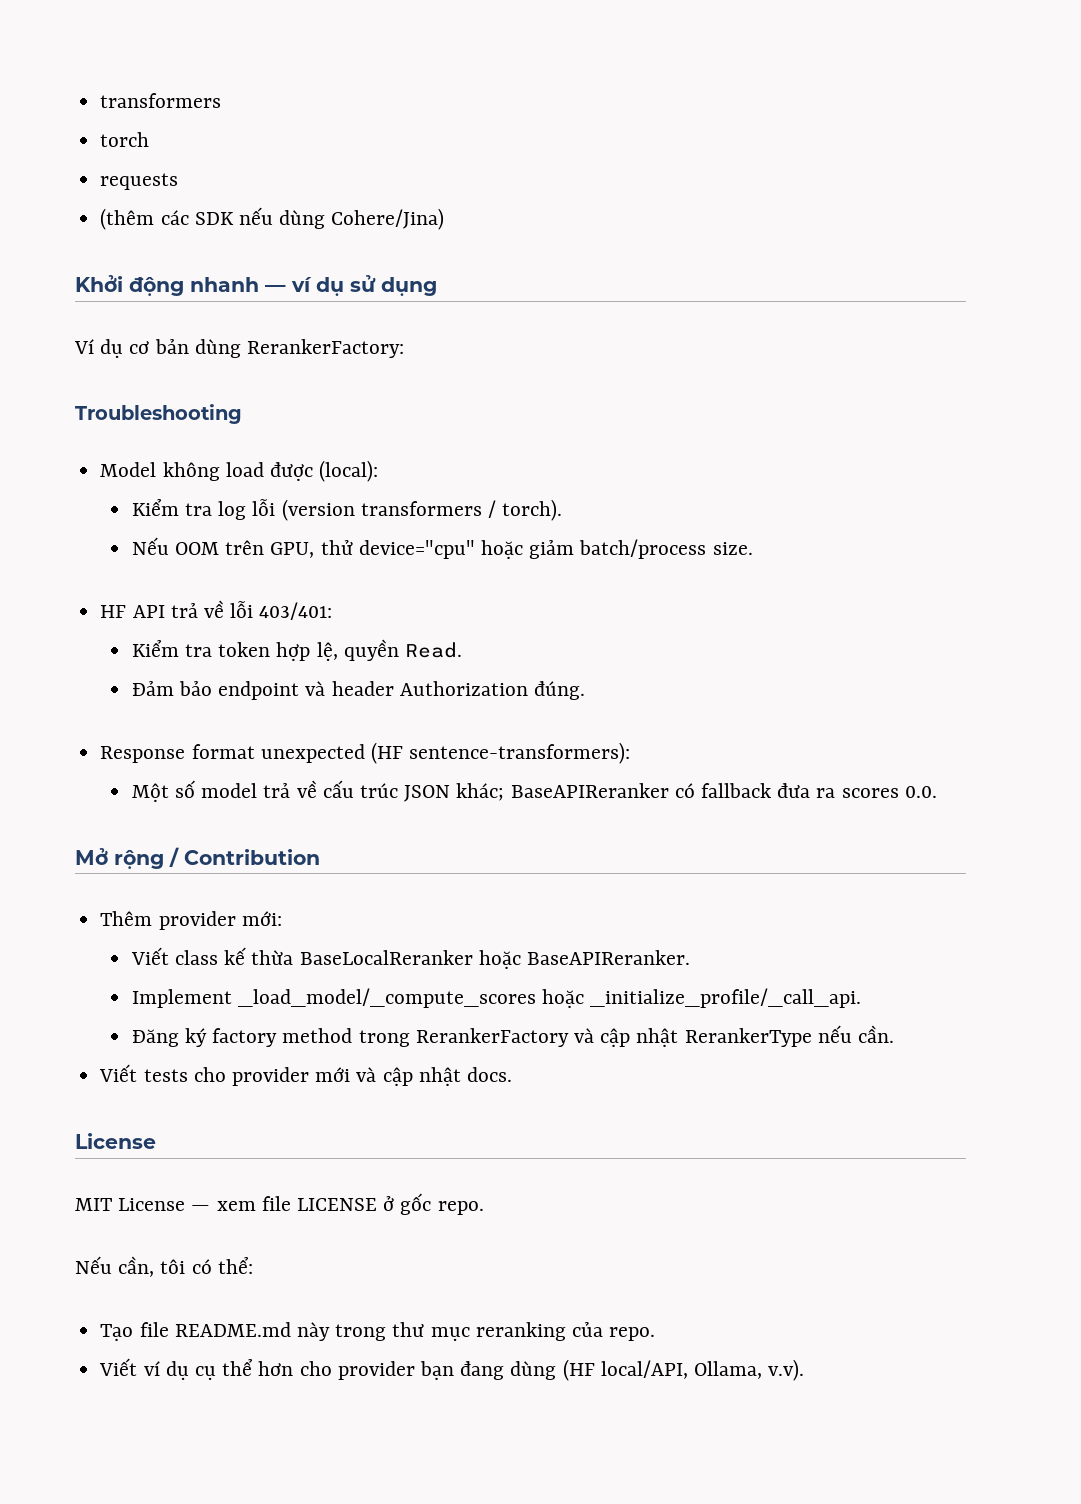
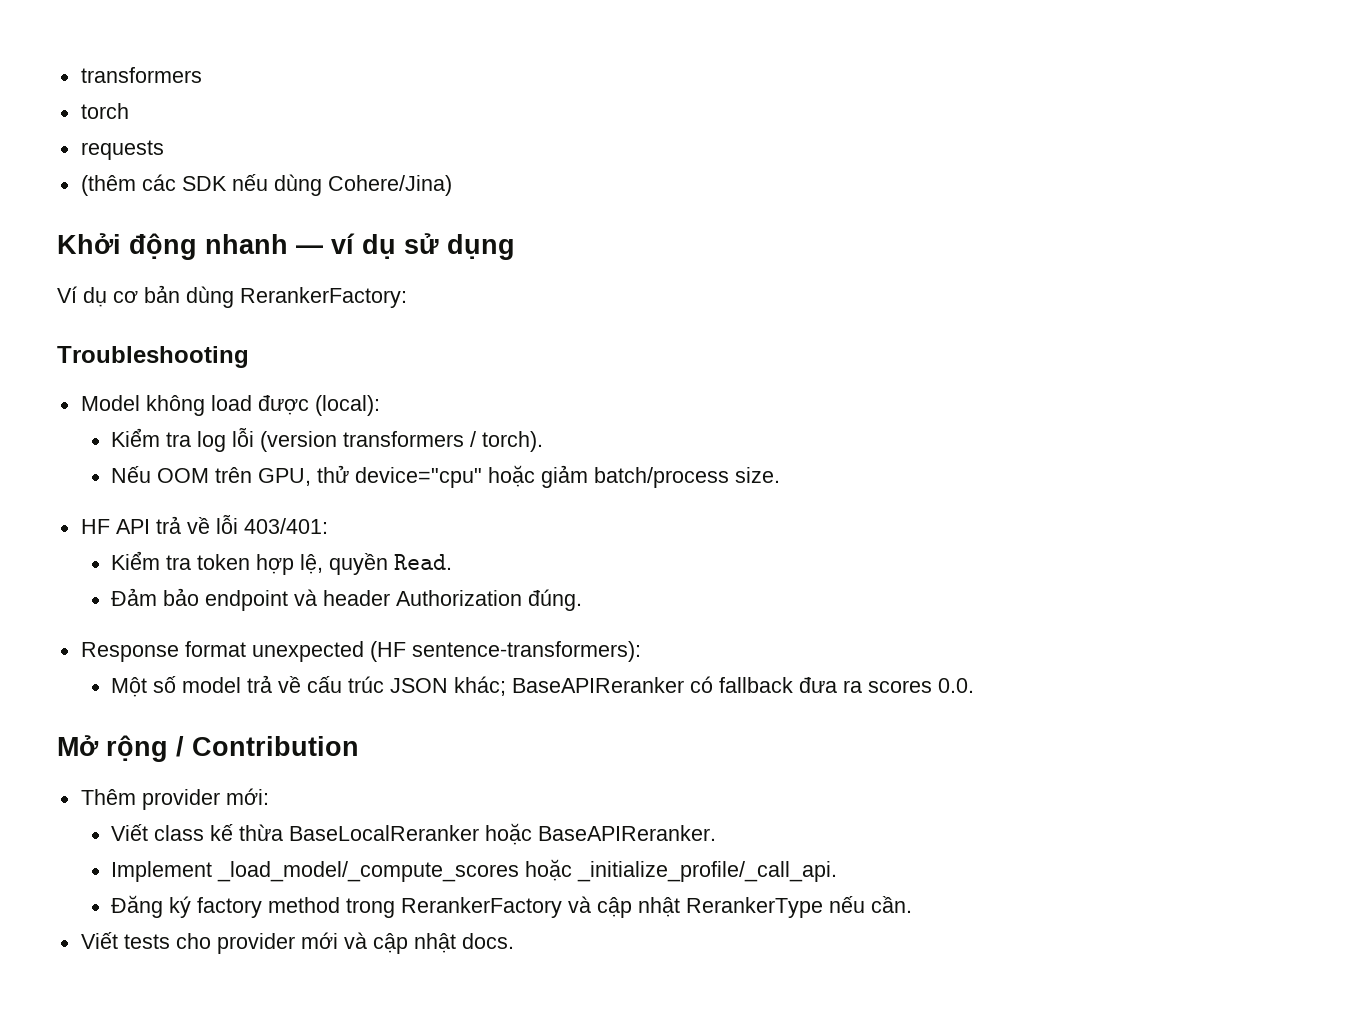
[75,1133,156,1149] [75,1193,484,1215] [75,1256,253,1277] [100,1322,656,1341] [99,1358,805,1381] // License // MIT License — xem file LICENSE ở gốc repo. // Nếu cần, tôi có thể: // Tạo file README.md này trong thư mục reranking của repo. // Viết ví dụ cụ thể hơn cho provider bạn đang dùng (HF local/API, Ollama, v.v). -> (514, 941) none

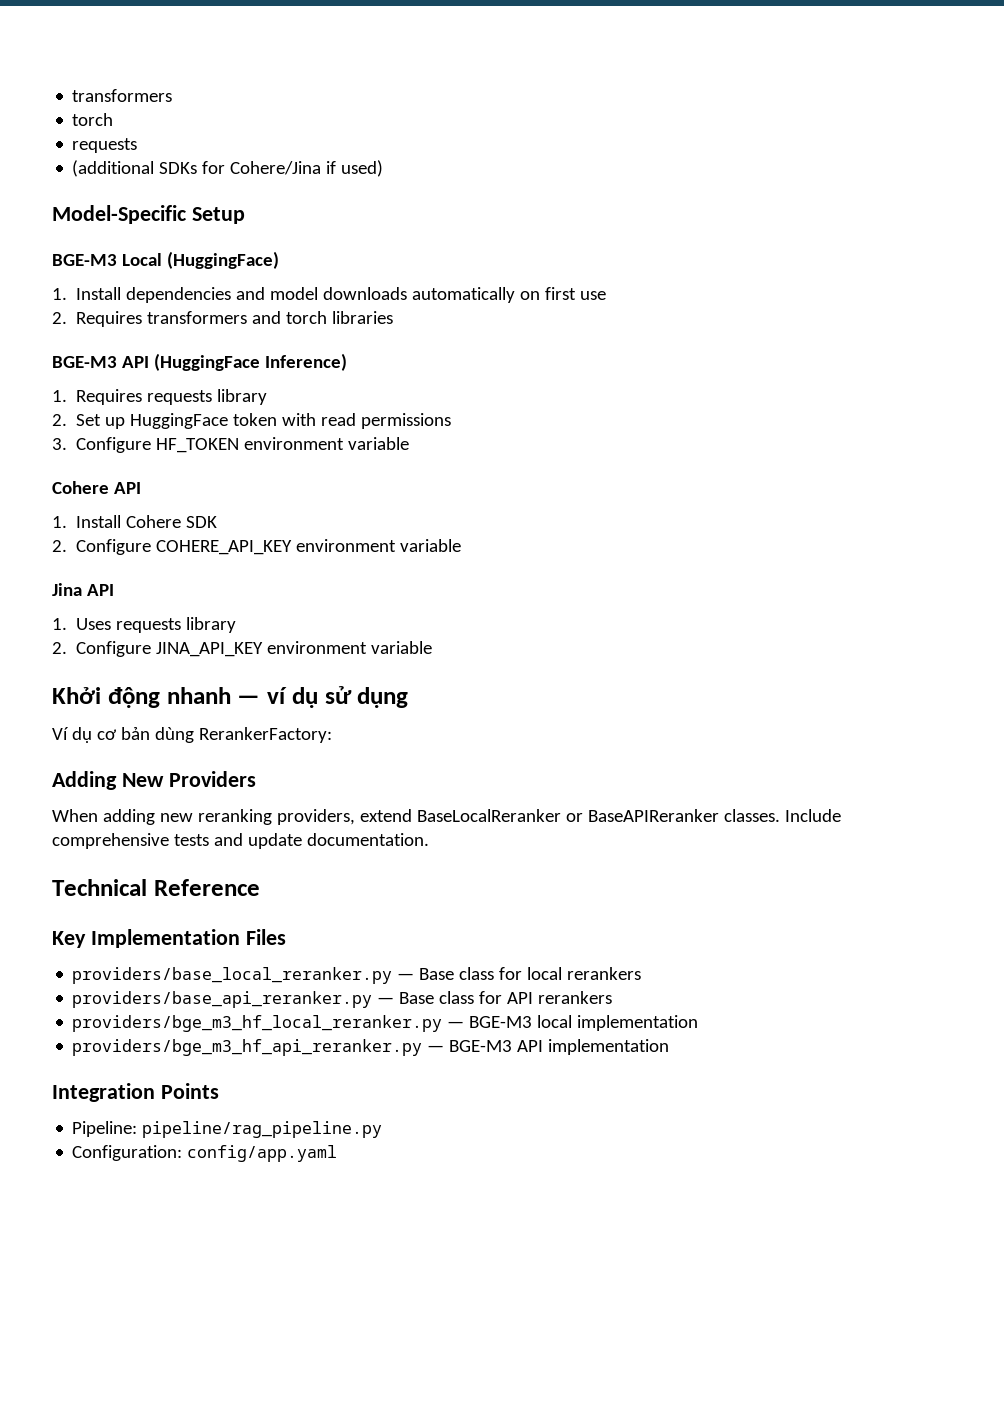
[80,174,452,196] (thêm các SDK nếu dùng Cohere/Jina) -> [72,160,384,177] [52,205,245,224] [52,251,279,269] [52,287,607,303] [52,311,394,327] [52,353,347,371] [52,389,268,405] [52,413,452,429] [52,437,410,453] [52,481,141,494] [52,515,218,528] [52,539,462,555] [52,583,114,596] [52,617,237,633] [52,641,433,657] (additional SDKs for Cohere/Jina if used) // Model-Specific Setup // BGE-M3 Local (HuggingFace) // 1. Install dependencies and model downloads automatically on first use // 2. Requires transformers and torch libraries // BGE-M3 API (HuggingFace Inference) // 1. Requires requests library // 2. Set up HuggingFace token with read permissions // 3. Configure HF_TOKEN environment variable // Cohere API // 1. Install Cohere SDK // 2. Configure COHERE_API_KEY environment variable // Jina API // 1. Uses requests library // 2. Configure JINA_API_KEY environment variable
[57,346,249,368] [80,395,380,416] [111,428,544,452] [111,465,781,488] [80,515,328,534] [111,551,453,575] [111,588,583,611] [80,641,641,662] [111,675,975,697] [57,735,359,762] [80,788,269,810] [111,823,717,845] [111,859,838,882] [111,895,913,918] [80,932,514,954] Troubleshooting // Model không load được (local): // Kiểm tra log lỗi (version transformers / torch). // Nếu OOM trên GPU, thử device="cpu" hoặc giảm batch/process size. // HF API trả về lỗi 403/401: // Kiểm tra token hợp lệ, quyền Read. // Đảm bảo endpoint và header Authorization đúng. // Response format unexpected (HF sentence-transformers): // Một số model trả về cấu trúc JSON khác; BaseAPIReranker có fallback đưa ra scores 0.0. // Mở rộng / Contribution // Thêm provider mới: // Viết class kế thừa BaseLocalReranker hoặc BaseAPIReranker. // Implement _load_model/_compute_scores hoặc _initialize_profile/_call_api. // Đăng ký factory method trong RerankerFactory và cập nhật RerankerType nếu cần. // Viết tests cho provider mới và cập nhật docs. -> [52,771,256,790] [52,809,841,825] [52,833,429,849] [52,879,260,896] [52,929,286,948] [72,967,642,984] [72,991,613,1008] [72,1015,699,1032] [72,1039,670,1056] [52,1083,219,1102] [72,1121,383,1138] [72,1145,338,1162] Adding New Providers // When adding new reranking providers, extend BaseLocalReranker or BaseAPIReranker classes. Include comprehensive tests and update documentation. // Technical Reference // Key Implementation Files // providers/base_local_reranker.py — Base class for local rerankers // providers/base_api_reranker.py — Base class for API rerankers // providers/bge_m3_hf_local_reranker.py — BGE-M3 local implementation // providers/bge_m3_hf_api_reranker.py — BGE-M3 API implementation // Integration Points // Pipeline: pipeline/rag_pipeline.py // Configuration: config/app.yaml

